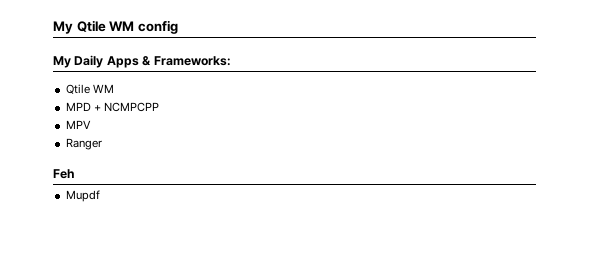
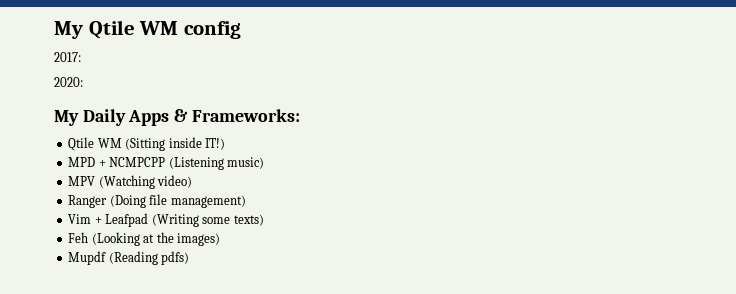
(178, 27) none -> [54,52,81,62] [54,77,83,87] // 2017: // 2020:
(114, 88) none -> [125,137,226,151] (Sitting inside IT!)
(159, 107) none -> [168,157,265,170] (Listening music)
(91, 124) none -> [98,175,193,189] (Watching video)
[53,169,75,179] // Feh -> [109,194,246,208] [68,213,264,227] [68,232,221,246] (Doing file management) // Vim + Leafpad (Writing some texts) // Feh (Looking at the images)
(100, 196) none -> [108,251,190,265] (Reading pdfs)

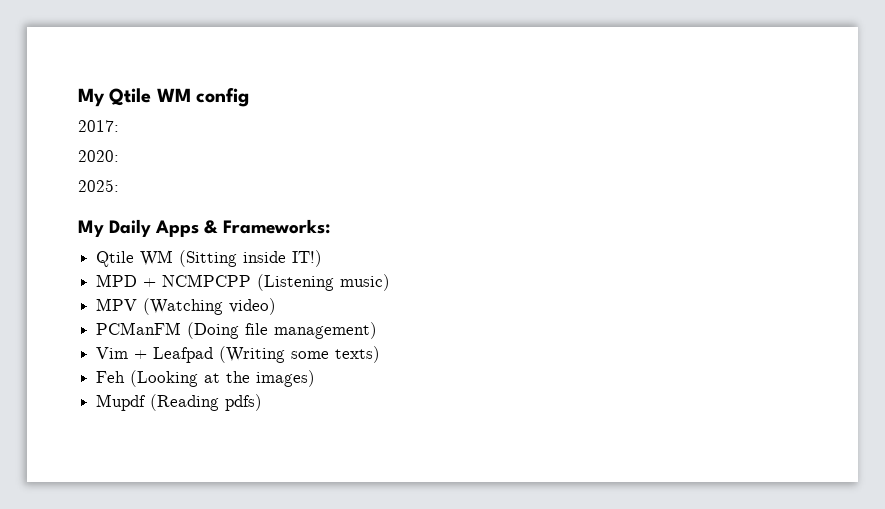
(83, 82) none -> [78,179,119,192] // 2025:
[68,195,108,208] Ranger -> [96,322,182,335] PCManFM

